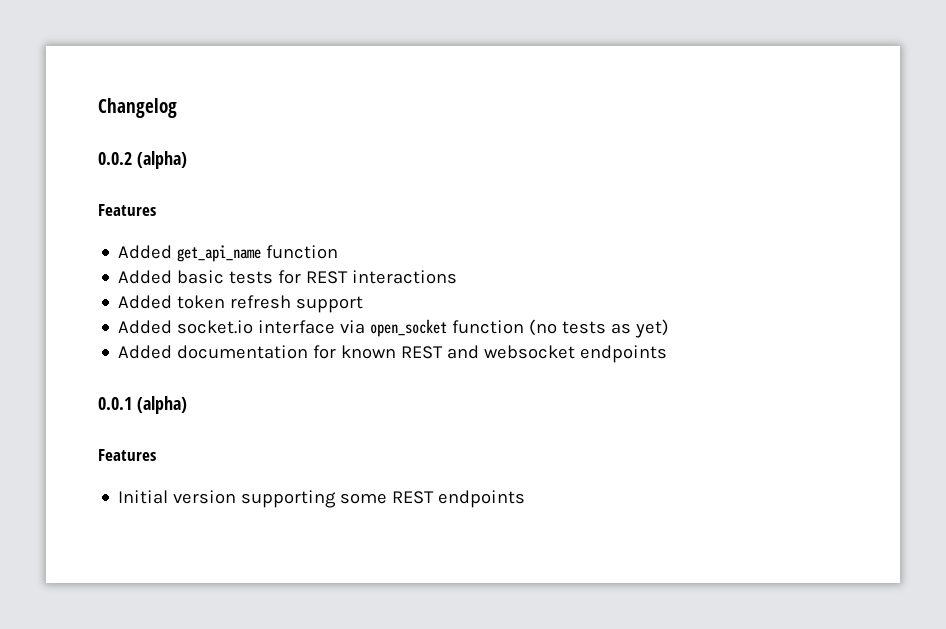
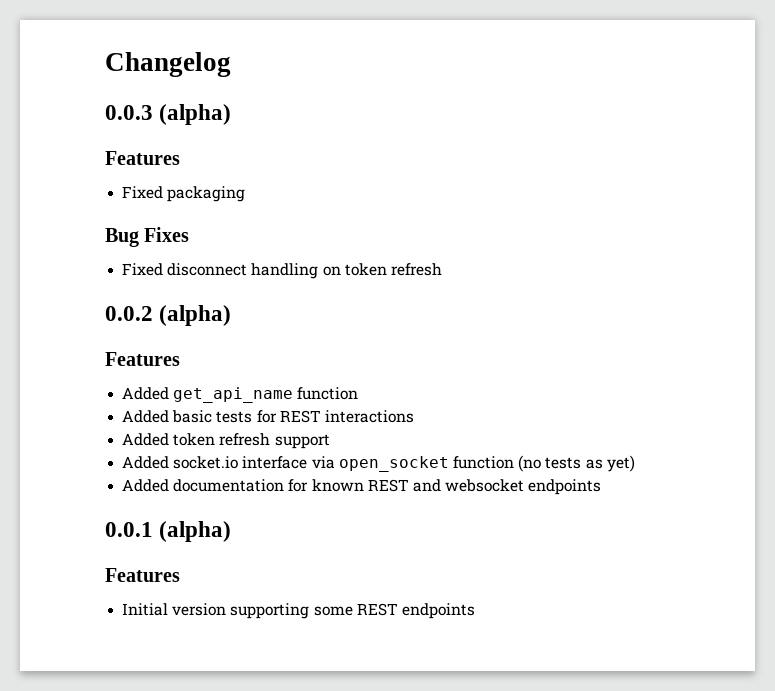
(177, 108) none -> [105,104,232,125] [105,151,180,165] [122,186,246,202] [105,227,190,247] [122,263,442,279] // 0.0.3 (alpha) // Features // Fixed packaging // Bug Fixes // Fixed disconnect handling on token refresh

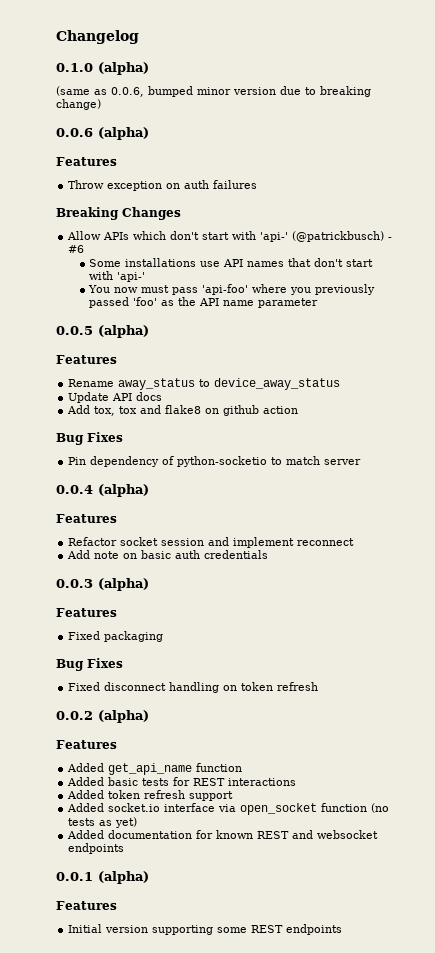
(231, 64) none -> [56,62,149,75] [56,86,371,97] [56,99,101,110] [56,127,149,140] [56,157,117,166] [68,180,258,191] [56,207,181,220] [67,231,393,242] [68,245,85,253] [89,258,374,267] [89,271,146,282] [88,284,376,295] [89,297,319,308] [56,325,149,338] [56,355,117,364] [68,378,341,390] [68,392,163,403] [67,405,299,416] [56,432,123,445] [68,456,362,467] [56,484,149,497] [56,514,117,523] [68,537,355,548] [67,550,269,559] // 0.1.0 (alpha) // (same as 0.0.6, bumped minor version due to breaking change) // 0.0.6 (alpha) // Features // Throw exception on auth failures // Breaking Changes // Allow APIs which don't start with 'api-' (@patrickbusch) - #6 // Some installations use API names that don't start with 'api-' // You now must pass 'api-foo' where you previously passed 'foo' as the API name parameter // 0.0.5 (alpha) // Features // Rename away_status to device_away_status // Update API docs // Add tox, tox and flake8 on github action // Bug Fixes // Pin dependency of python-socketio to match server // 0.0.4 (alpha) // Features // Refactor socket session and implement reconnect // Add note on basic auth credentials

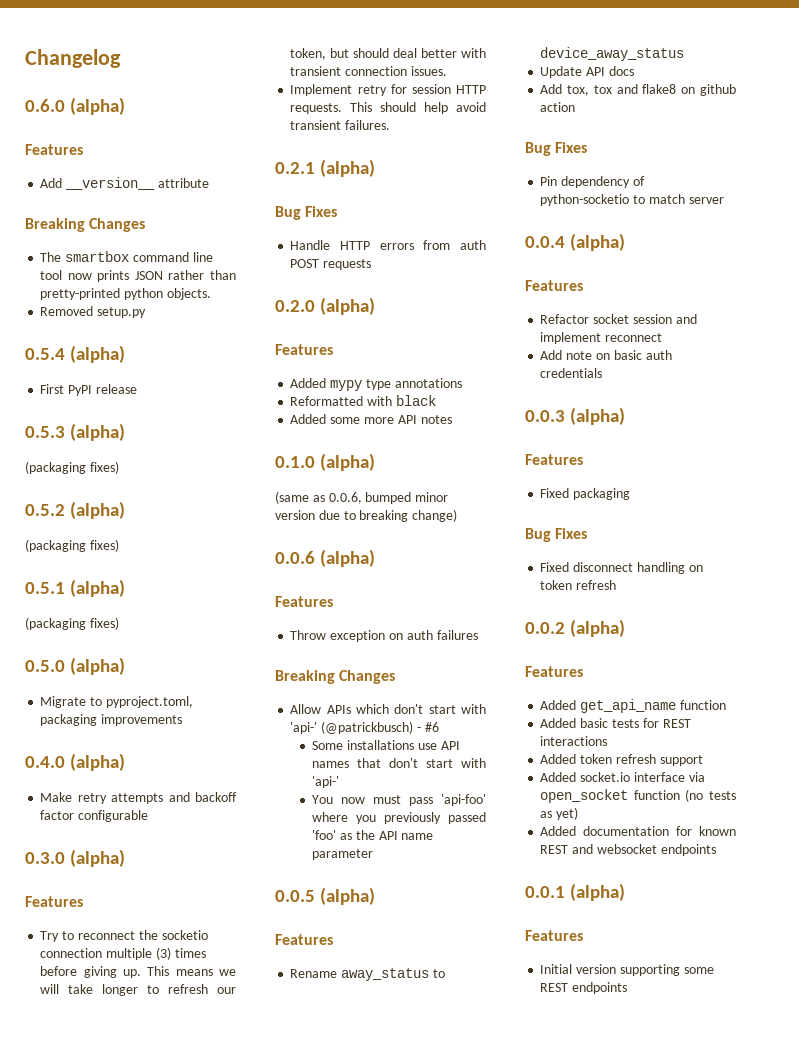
(139, 37) none -> [25,97,126,115] [25,144,83,155] [40,177,209,190] [25,218,146,232] [40,251,213,262] [40,270,236,282] [40,288,211,300] [40,306,147,318] [25,345,126,363] [40,384,137,396] [25,423,126,441] [25,461,119,474] [25,501,126,519] [25,539,119,552] [25,579,126,597] [25,617,119,630] [25,657,126,675] [40,696,193,708] [40,714,183,726] [25,753,126,771] [40,792,237,804] [40,810,149,822] [25,849,126,867] [25,896,83,907] [40,930,208,942] [40,947,206,960] [40,966,236,978] [40,984,236,996] [290,48,486,60] [290,66,447,76] [290,84,486,96] [290,102,486,114] [290,120,391,130] [275,159,376,177] [275,206,338,220] [290,240,486,250] [290,259,372,270] [275,297,376,315] [275,344,333,355] [290,378,462,391] [290,395,436,406] [290,414,452,424] // 0.6.0 (alpha) // Features // Add __version__ attribute // Breaking Changes // The smartbox command line tool now prints JSON rather than pretty-printed python objects. // Removed setup.py // 0.5.4 (alpha) // First PyPI release // 0.5.3 (alpha) // (packaging fixes) // 0.5.2 (alpha) // (packaging fixes) // 0.5.1 (alpha) // (packaging fixes) // 0.5.0 (alpha) // Migrate to pyproject.toml, packaging improvements // 0.4.0 (alpha) // Make retry attempts and backoff factor configurable // 0.3.0 (alpha) // Features // Try to reconnect the socketio connection multiple (3) times before giving up. This means we will take longer to refresh our token, but should deal better with transient connection issues. // Implement retry for session HTTP requests. This should help avoid transient failures. // 0.2.1 (alpha) // Bug Fixes // Handle HTTP errors from auth POST requests // 0.2.0 (alpha) // Features // Added mypy type annotations // Reformatted with black // Added some more API notes

